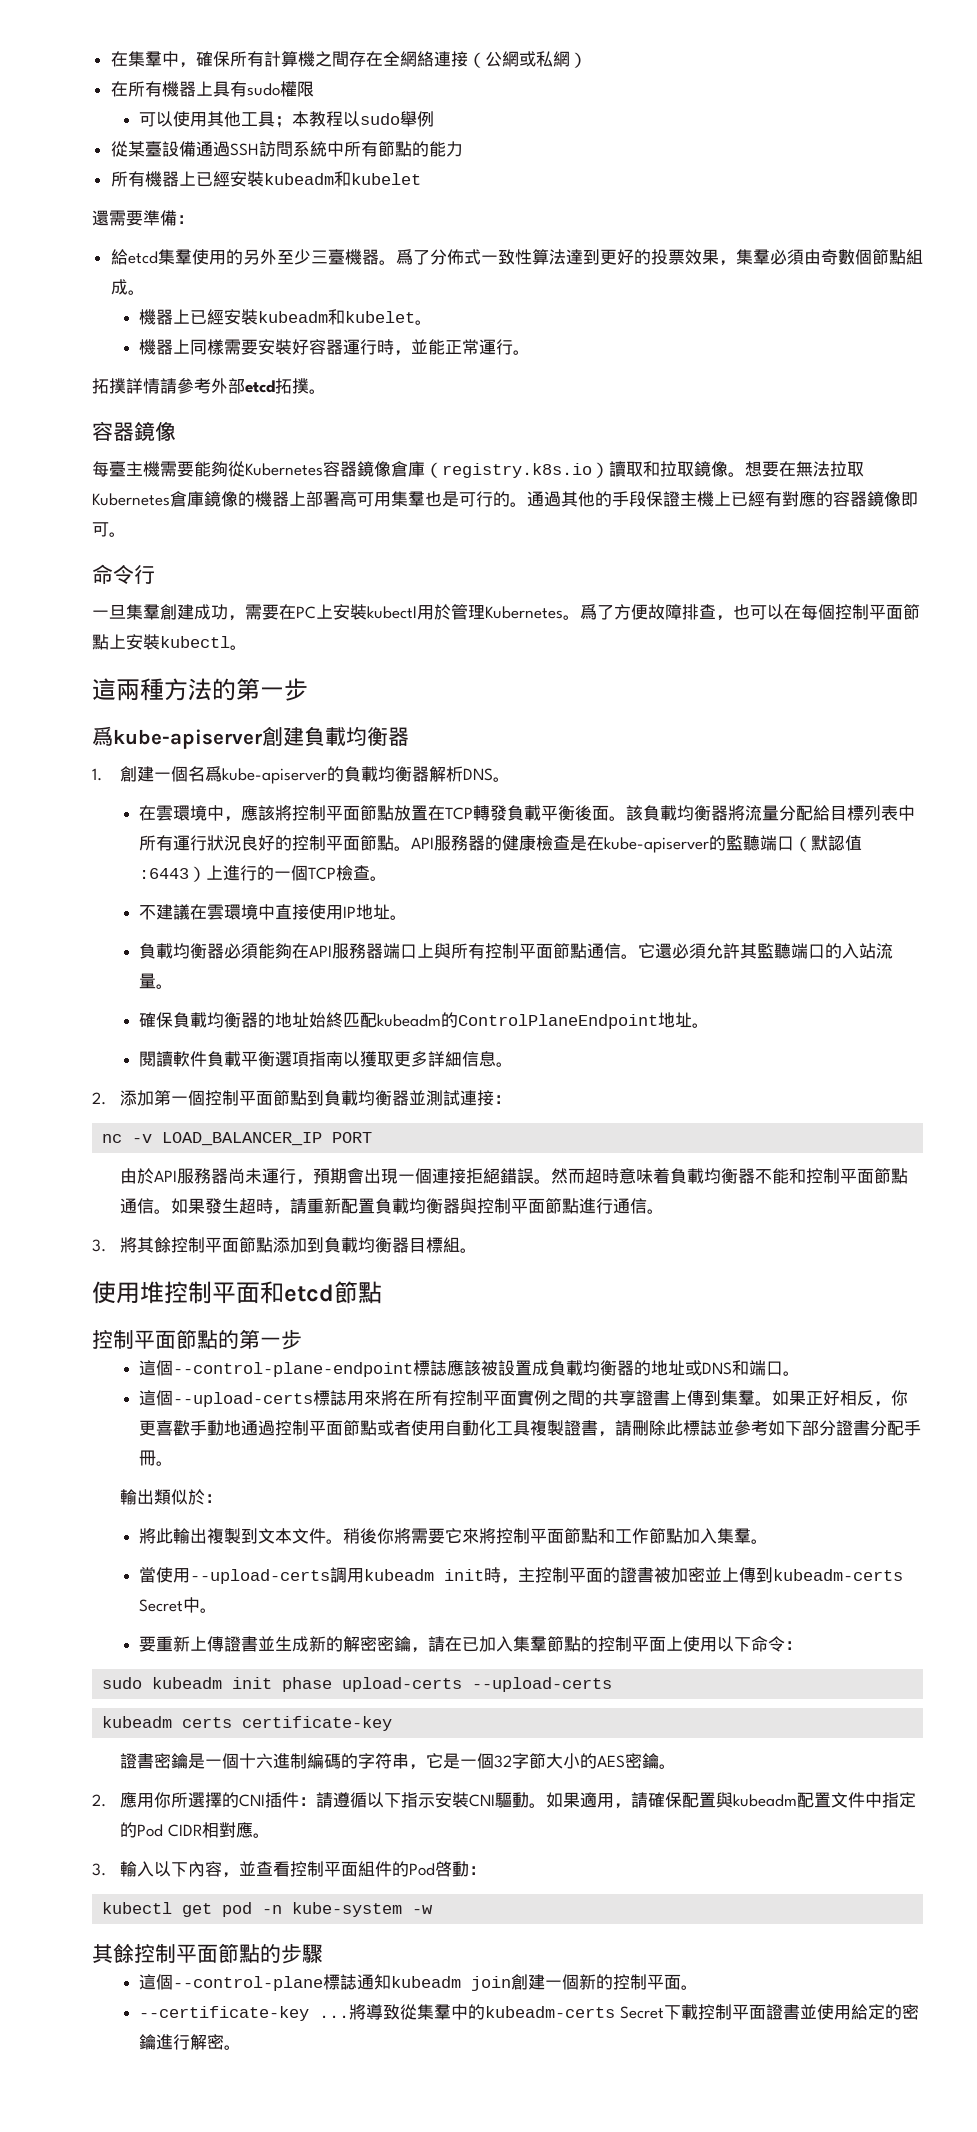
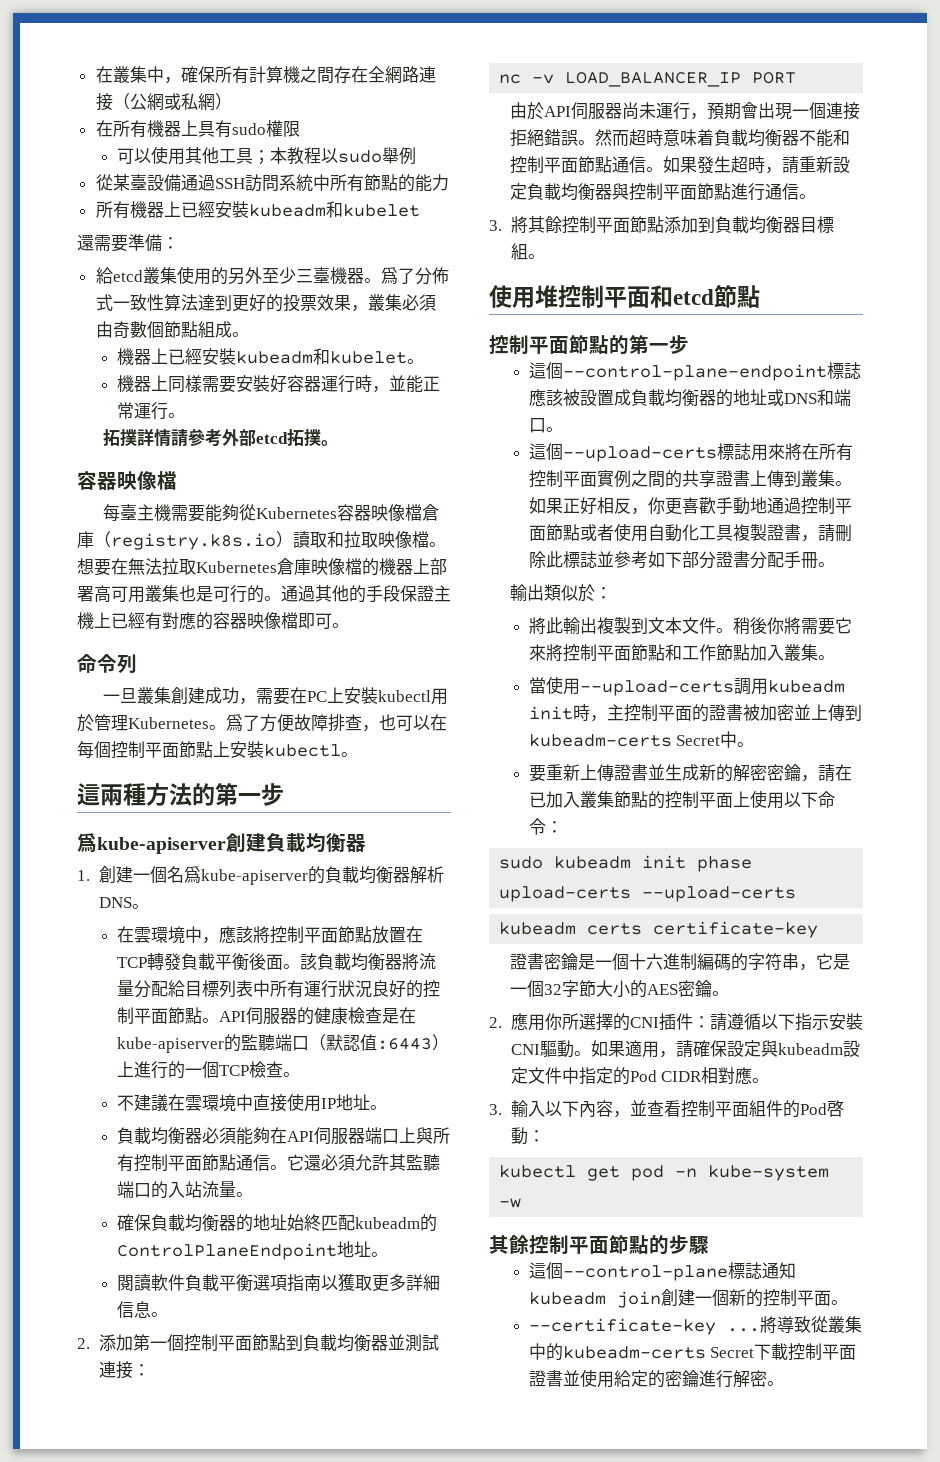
[110,51,162,67] 在集羣 -> [95,66,147,83] 在叢集
[416,51,434,67] 絡 -> [401,66,419,83] 路
[157,249,192,265] 集羣 -> [142,267,177,284] 叢集
[735,249,770,265] 集羣 -> [367,294,402,311] 叢集
[134,421,176,441] 鏡像 -> [117,471,177,490] 映像檔
[357,461,391,477] 鏡像 -> [371,504,423,521] 映像檔
[694,461,728,477] 鏡像 -> [378,531,429,548] 映像檔
[204,491,238,507] 鏡像 -> [311,558,362,575] 映像檔
[391,491,425,507] 集羣 -> [145,585,179,602] 叢集
[867,491,901,507] 鏡像 -> [247,612,298,629] 映像檔
[134,565,155,584] 行 -> [117,654,137,674] 列
[126,604,160,620] 集羣 -> [137,687,172,704] 叢集
[434,835,469,851] 服務 -> [245,1007,280,1025] 伺服
[332,943,367,959] 服務 -> [313,1127,348,1145] 伺服
[177,1168,212,1184] 服務 -> [571,102,606,120] 伺服
[341,1198,376,1214] 配置 -> [833,156,851,173] [510,183,528,200] 設定
[721,1390,756,1406] 集羣 -> [800,470,835,487] 叢集
[717,1528,752,1544] 集羣 -> [783,644,818,661] 叢集
[513,1636,548,1652] 集羣 -> [579,791,614,808] 叢集
[682,1792,832,1808] 配置與kubeadm配置 -> [726,1040,860,1057] [510,1067,528,1084] 設定與kubeadm設定
[417,2004,452,2020] 集羣 -> [827,1316,862,1333] 叢集

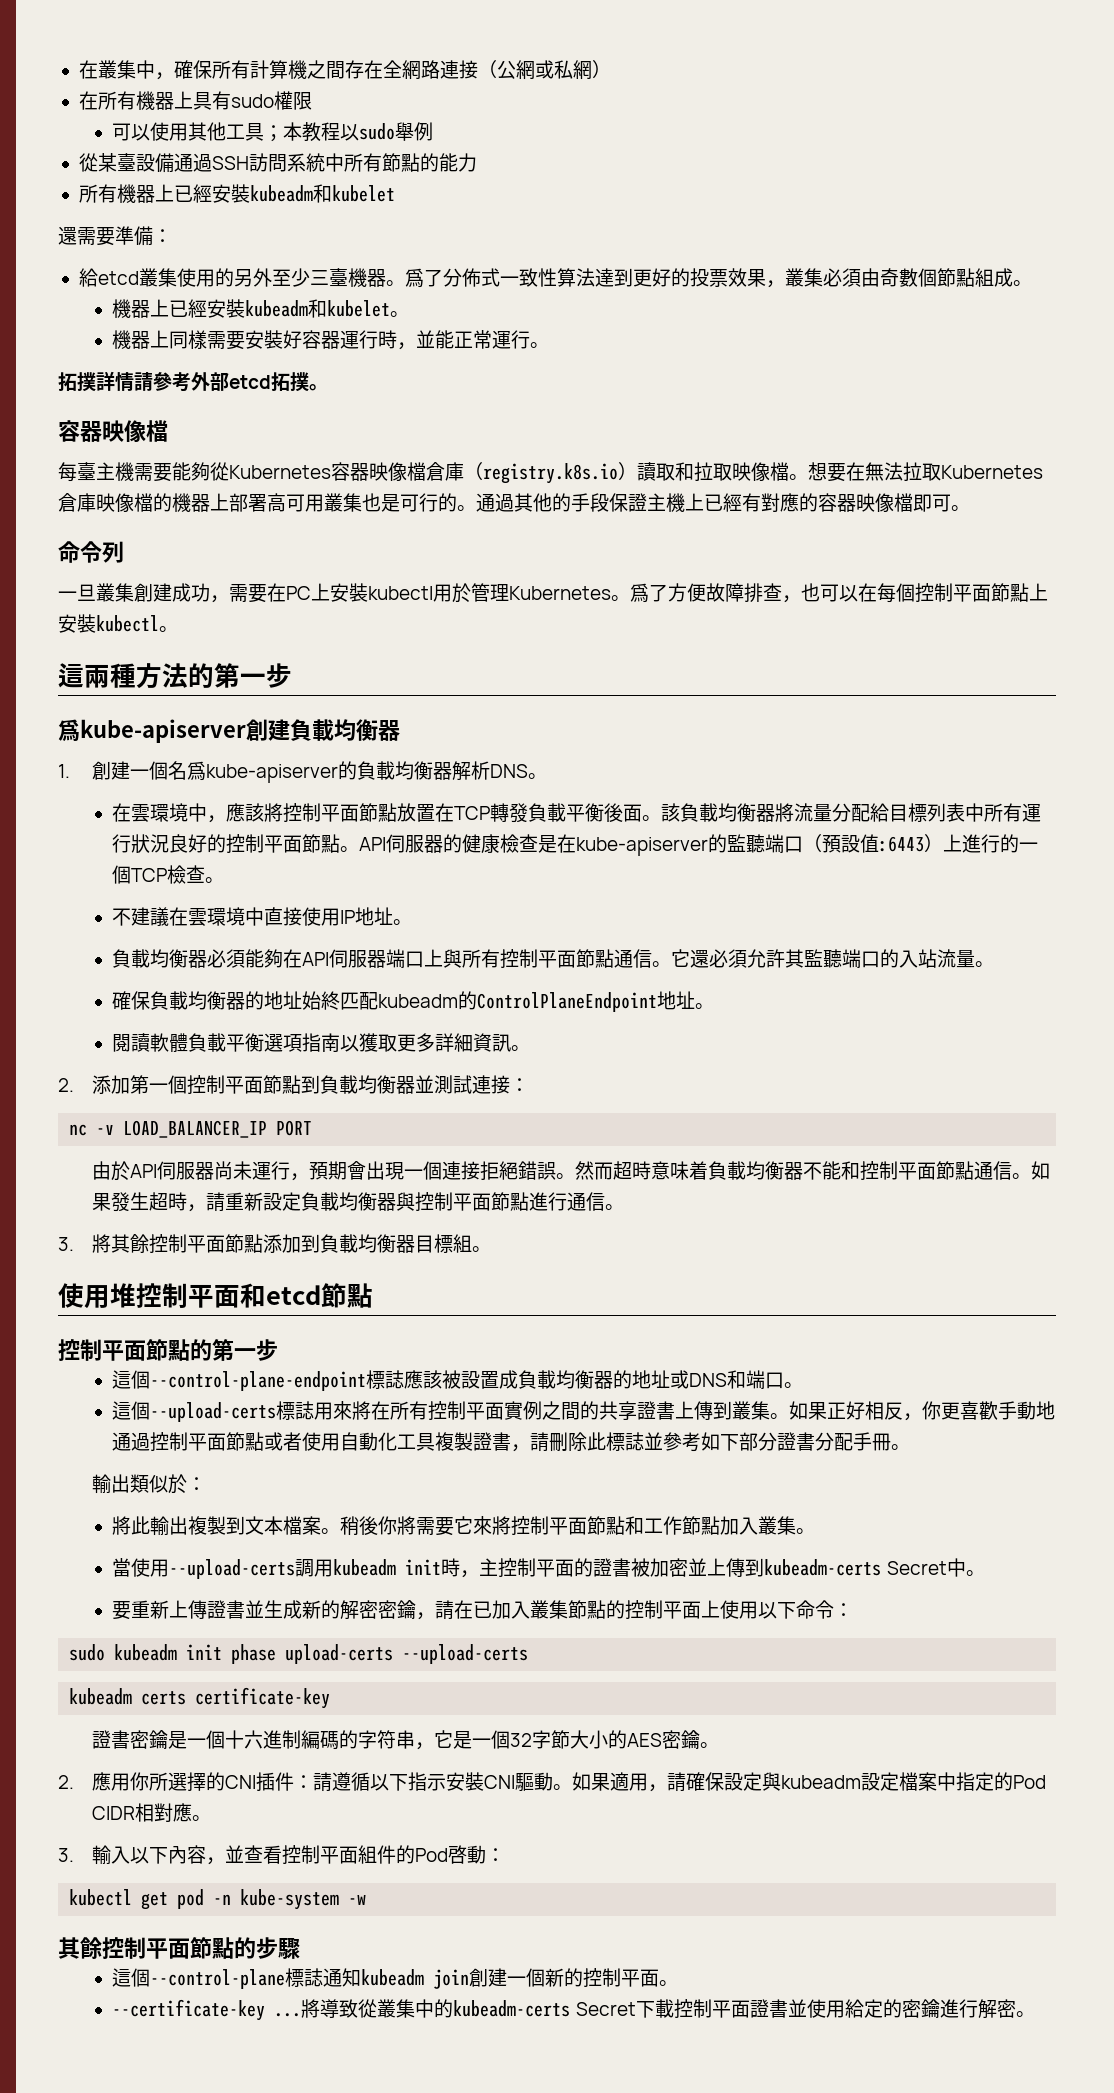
[325,1034,360,1051] 默認 -> [822,834,861,853] 預設
[167,1274,185,1291] 件 -> [169,1033,189,1052] 體
[116,1301,151,1318] 信息 -> [473,1033,512,1052] 資訊
[681,617,716,634] 文件 -> [283,1516,322,1535] 檔案
[527,1067,562,1084] 文件 -> [898,1772,937,1791] 檔案

